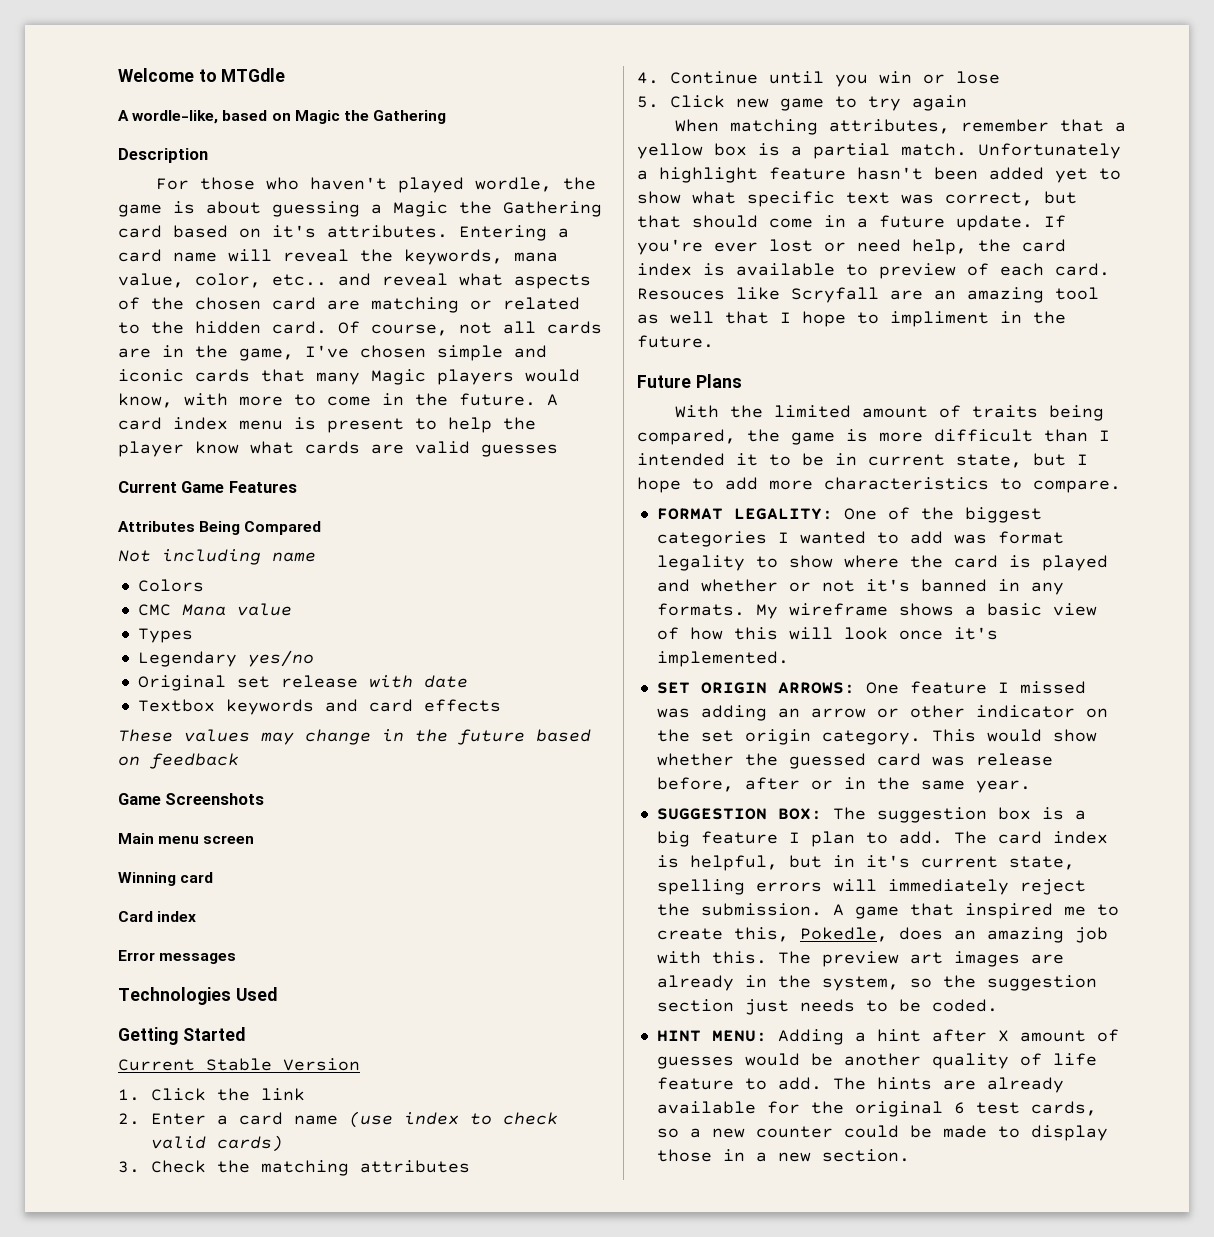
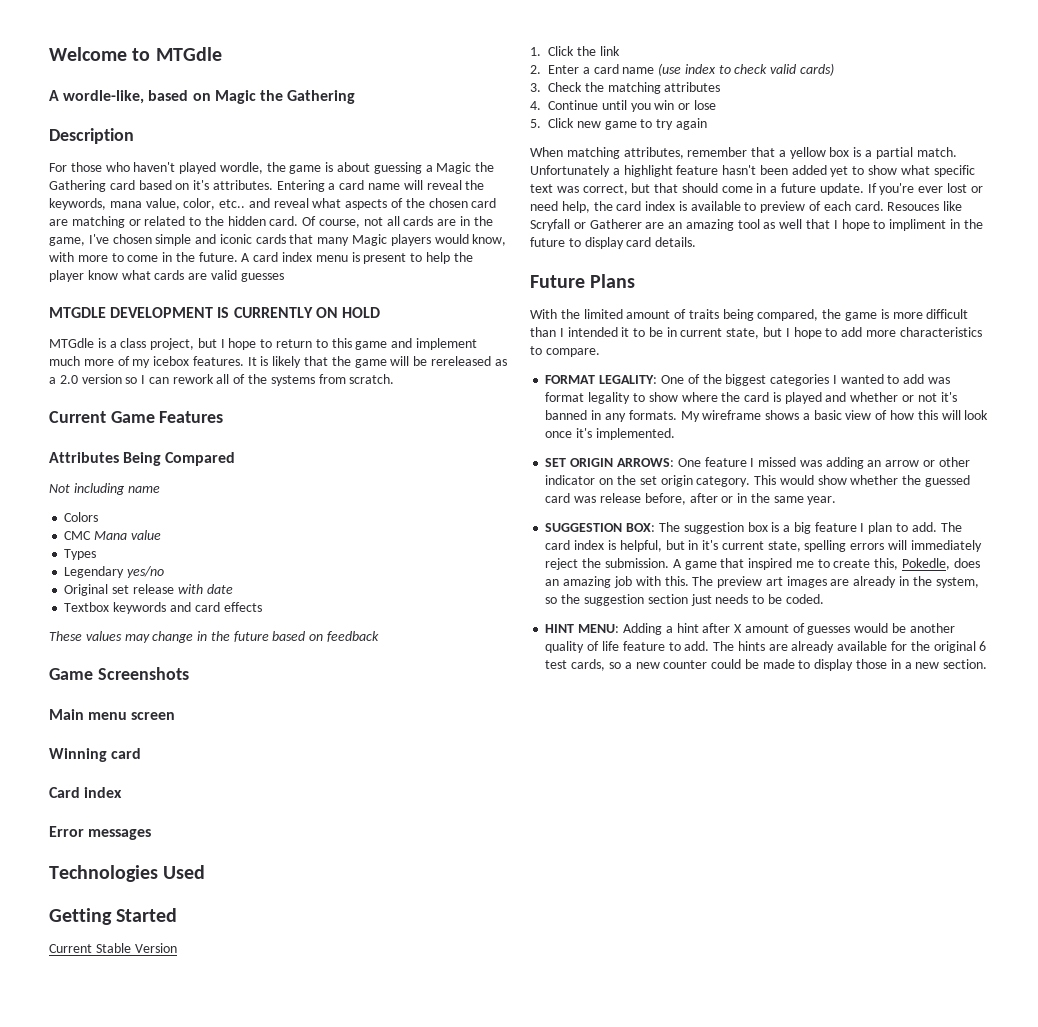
(558, 450) none -> [49,307,380,318] [49,338,477,350] [49,356,507,368] [49,374,395,386] // MTGDLE DEVELOPMENT IS CURRENTLY ON HOLD // MTGdle is a class project, but I hope to return to this game and implement much more of my icebox features. It is likely that the game will be rereleased as a 2.0 version so I can rework all of the systems from scratch.
(879, 295) none -> [573,219,642,229] or Gatherer
[637,335,714,348] future. -> [530,237,697,249] future to display card details.

